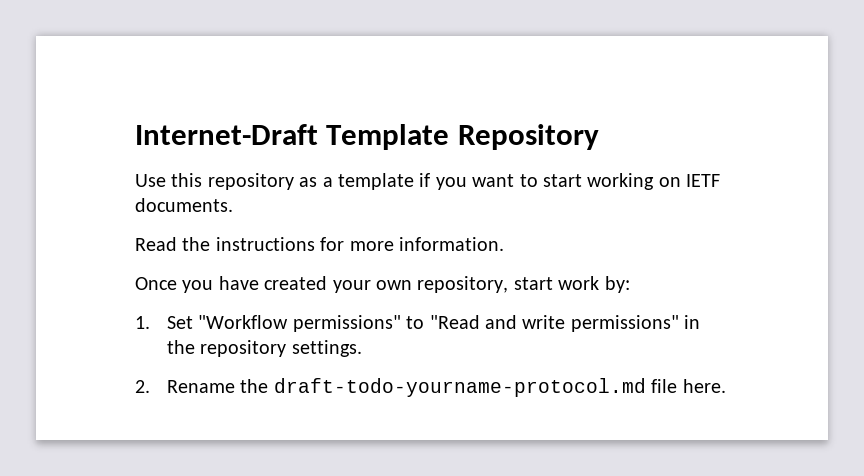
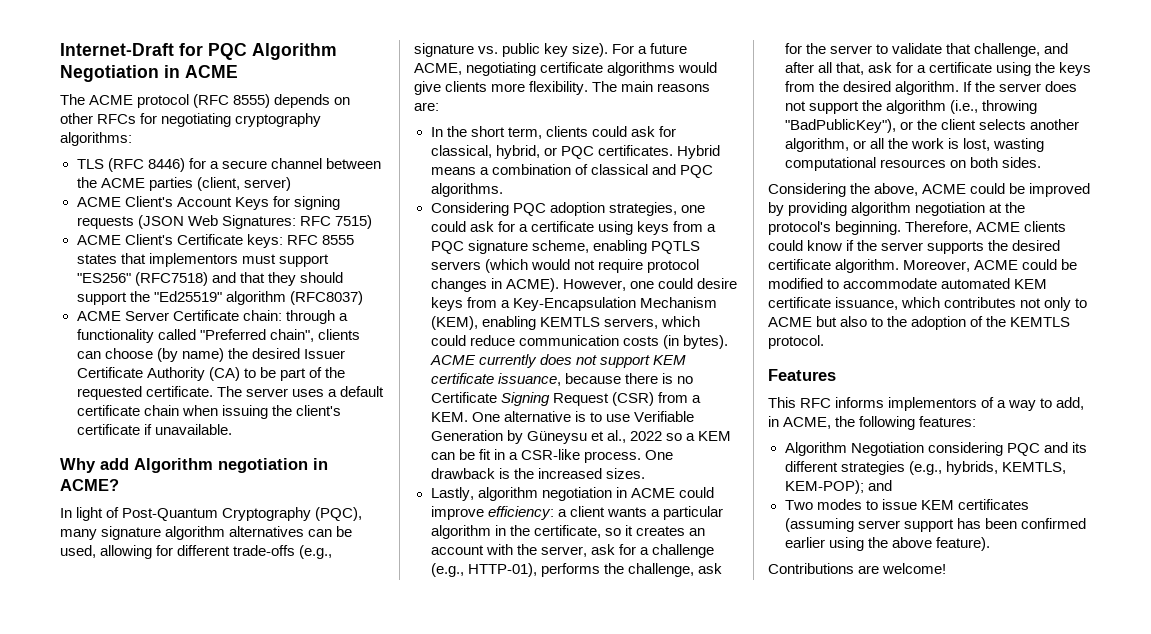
[326,124,599,150] [135,173,721,190] [135,198,233,212] [135,237,504,251] [135,276,630,293] [135,315,701,332] [167,340,362,357] [135,378,726,397] Template Repository // Use this repository as a template if you want to start working on IETF documents. // Read the instructions for more information. // Once you have created your own repository, start work by: // 1. Set "Workflow permissions" to "Read and write permissions" in the repository settings. // 2. Rename the draft-todo-yourname-protocol.md file here. -> [179,43,337,60] [60,65,238,82] [60,94,351,108] [60,113,322,127] [60,132,132,146] [76,158,381,172] [76,177,291,191] [76,196,340,210] [76,215,372,229] [76,234,354,248] [76,253,329,267] [76,272,343,286] [76,291,363,305] [76,310,348,324] [76,329,360,343] [76,348,345,362] [76,367,345,381] [76,386,384,400] [76,405,341,419] [76,424,232,435] [60,458,328,473] [60,479,119,491] [60,507,363,521] [60,526,353,540] [60,545,333,559] [414,43,688,57] [414,62,718,76] [414,81,711,95] [414,102,439,111] [430,126,676,139] [430,145,720,159] [430,164,713,178] [430,183,503,197] [430,202,705,216] [430,221,716,235] [430,240,700,254] [430,259,699,273] [430,278,737,292] [430,297,717,311] [430,316,700,330] [430,335,728,349] [429,354,686,368] [430,373,693,386] [430,392,701,406] [430,411,694,422] [430,430,731,444] [430,449,673,463] [430,468,645,479] [430,487,714,501] [430,506,723,520] [430,525,705,539] [430,544,714,558] [430,563,722,577] [784,43,1068,57] [784,62,1091,76] [784,81,1077,95] [784,100,1037,114] [784,119,1079,133] [784,138,1044,152] [784,157,1041,171] [768,183,1091,197] [768,202,1026,216] [768,221,1067,235] [768,240,1061,254] [768,259,1078,273] [768,278,1048,289] [768,297,1088,311] [768,316,1071,330] [768,335,824,349] [768,369,836,381] [768,397,1085,411] [768,416,977,430] [784,442,1087,456] [784,461,1066,475] [784,480,892,494] [784,499,1029,510] [784,518,1086,532] [784,537,990,551] [768,563,947,574] for PQC Algorithm Negotiation in ACME // The ACME protocol (RFC 8555) depends on other RFCs for negotiating cryptography algorithms: // TLS (RFC 8446) for a secure channel between the ACME parties (client, server) // ACME Client's Account Keys for signing requests (JSON Web Signatures: RFC 7515) // ACME Client's Certificate keys: RFC 8555 states that implementors must support "ES256" (RFC7518) and that they should support the "Ed25519" algorithm (RFC8037) // ACME Server Certificate chain: through a functionality called "Preferred chain", clients can choose (by name) the desired Issuer Certificate Authority (CA) to be part of the requested certificate. The server uses a default certificate chain when issuing the client's certificate if unavailable. // Why add Algorithm negotiation in ACME? // In light of Post-Quantum Cryptography (PQC), many signature algorithm alternatives can be used, allowing for different trade-offs (e.g., signature vs. public key size). For a future ACME, negotiating certificate algorithms would give clients more flexibility. The main reasons are: // In the short term, clients could ask for classical, hybrid, or PQC certificates. Hybrid means a combination of classical and PQC algorithms. // Considering PQC adoption strategies, one could ask for a certificate using keys from a PQC signature scheme, enabling PQTLS servers (which would not require protocol changes in ACME). However, one could desire keys from a Key-Encapsulation Mechanism (KEM), enabling KEMTLS servers, which could reduce communication costs (in bytes). ACME currently does not support KEM certificate issuance, because there is no Certificate Signing Request (CSR) from a KEM. One alternative is to use Verifiable Generation by Güneysu et al., 2022 so a KEM can be fit in a CSR-like process. One drawback is the increased sizes. // Lastly, algorithm negotiation in ACME could improve efficiency: a client wants a particular algorithm in the certificate, so it creates an account with the server, ask for a challenge (e.g., HTTP-01), performs the challenge, ask for the server to validate that challenge, and after all that, ask for a certificate using the keys from the desired algorithm. If the server does not support the algorithm (i.e., throwing "BadPublicKey"), or the client selects another algorithm, or all the work is lost, wasting computational resources on both sides. // Considering the above, ACME could be improved by providing algorithm negotiation at the protocol's beginning. Therefore, ACME clients could know if the server supports the desired certificate algorithm. Moreover, ACME could be modified to accommodate automated KEM certificate issuance, which contributes not only to ACME but also to the adoption of the KEMTLS protocol. // Features // This RFC informs implementors of a way to add, in ACME, the following features: // Algorithm Negotiation considering PQC and its different strategies (e.g., hybrids, KEMTLS, KEM-POP); and // Two modes to issue KEM certificates (assuming server support has been confirmed earlier using the above feature). // Contributions are welcome!

